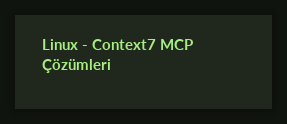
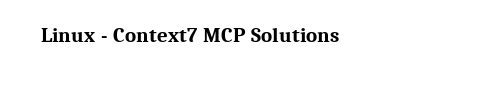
[42,59,111,73] Çözümleri -> [250,27,339,42] Solutions

